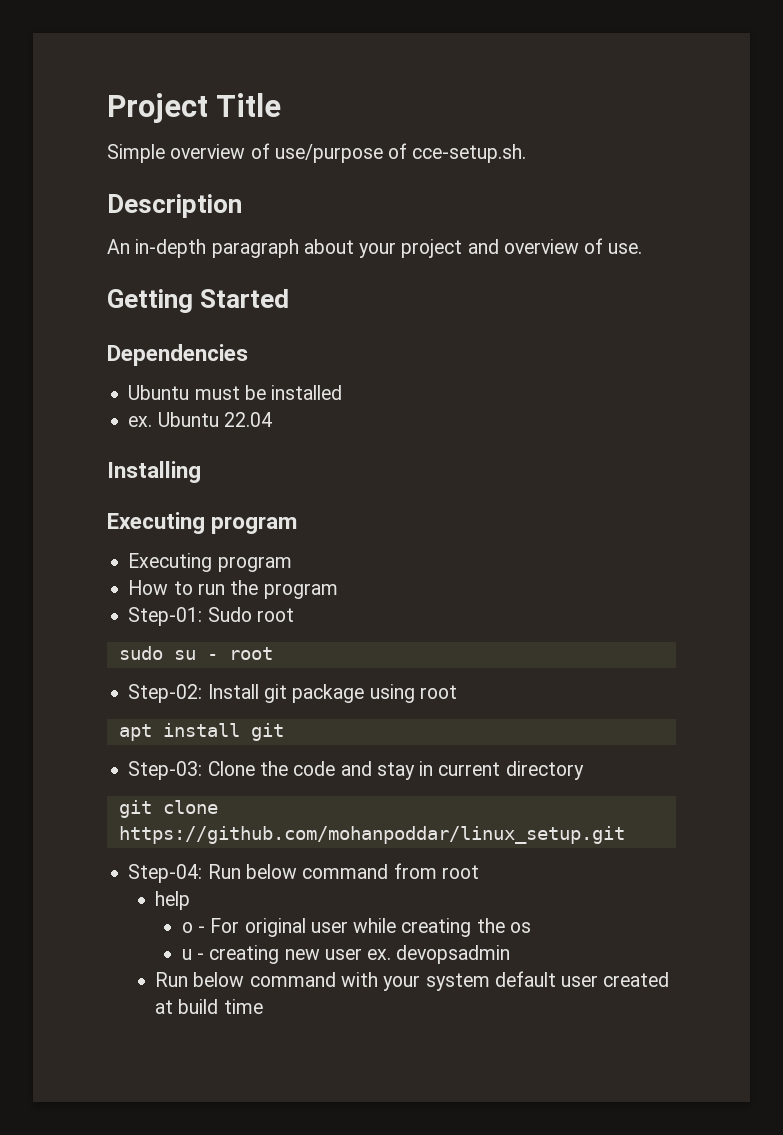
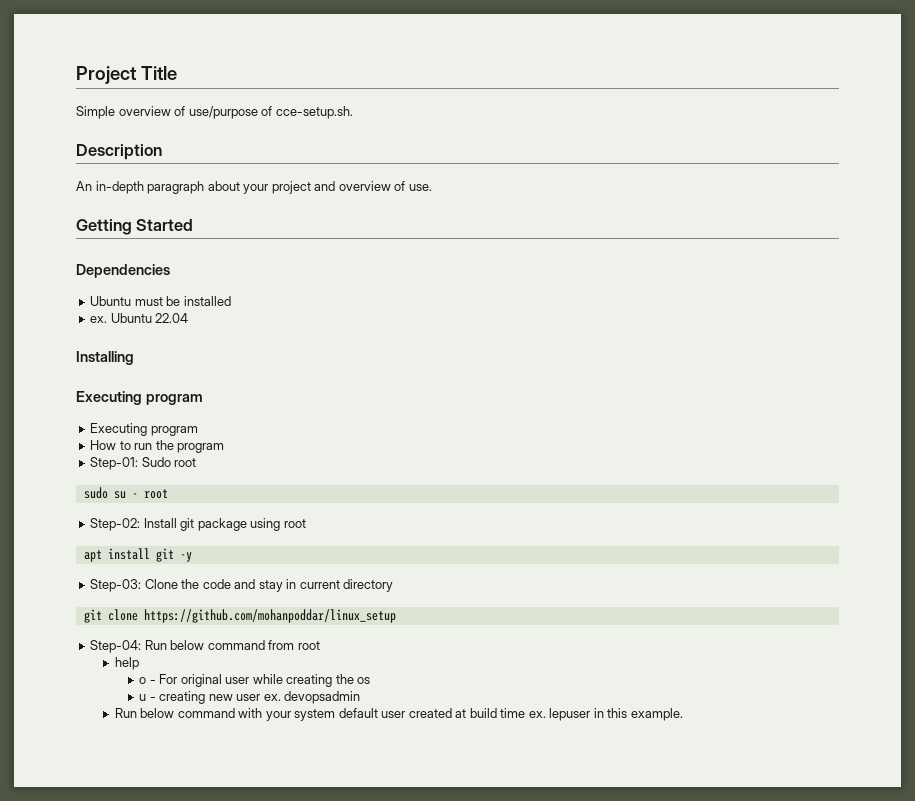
(284, 732) none -> [179,552,192,562] -y
[118,826,625,844] https://github.com/mohanpoddar/linux_setup.git -> [143,609,396,623] https://github.com/mohanpoddar/linux_setup
(263, 1006) none -> [528,708,683,721] ex. lepuser in this example.

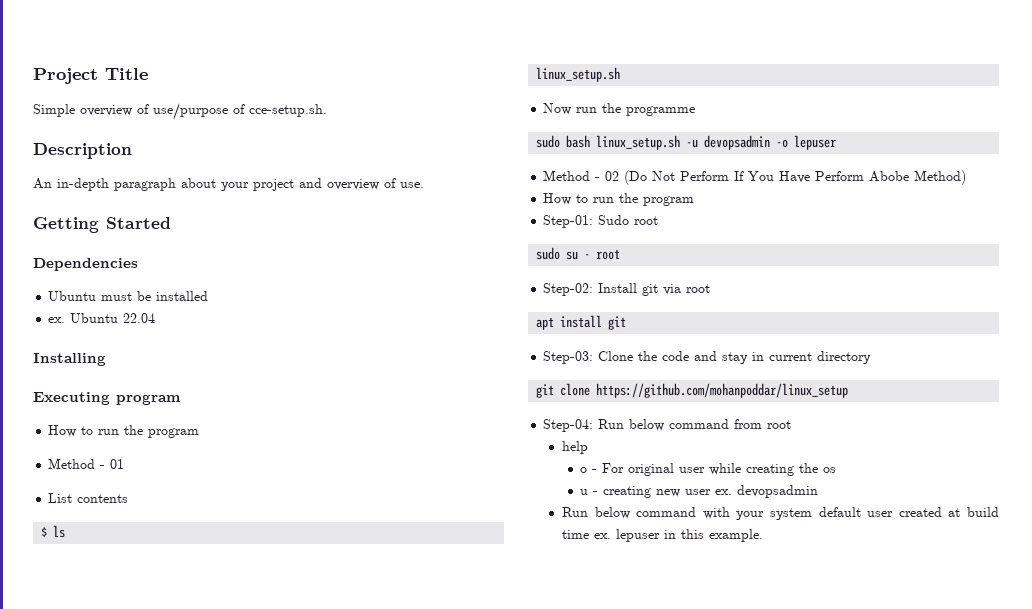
[90,423,198,436] Executing program -> [48,425,200,438] [48,458,125,469] [48,493,129,503] [41,525,66,538] [536,67,621,82] [543,103,696,116] [536,135,837,150] [543,170,967,185] How to run the program // Method - 01 // List contents // $ ls // linux_setup.sh // Now run the programme // sudo bash linux_setup.sh -u devopsadmin -o lepuser // Method - 02 (Do Not Perform If You Have Perform Abobe Method)
[197,518,281,531] package using -> [663,284,682,295] via
[179,552,192,562] -y -> (627, 323) none

